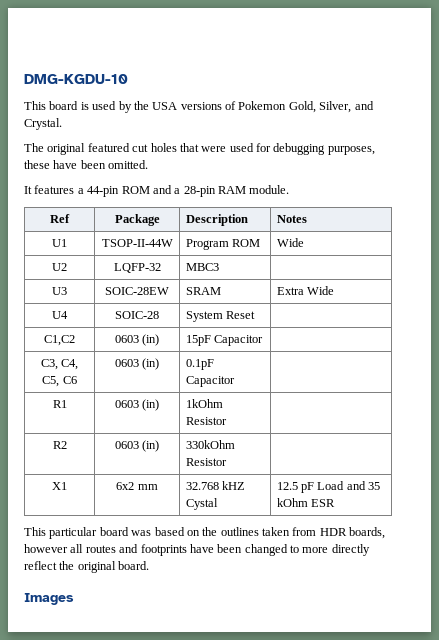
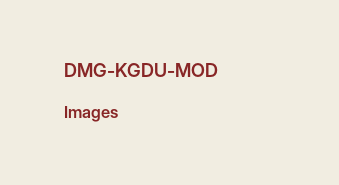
[24,74,128,84] [24,101,374,113] [24,118,62,130] [24,143,375,155] [24,160,149,169] [24,185,290,197] [50,214,70,223] [114,214,160,226] [185,214,248,226] [276,215,307,223] [52,239,67,247] [101,239,173,247] [185,239,261,250] [276,238,304,247] [52,263,67,271] [113,263,161,273] [185,263,219,271] [52,287,67,295] [105,287,169,295] [185,287,221,295] [276,286,335,295] [52,311,68,319] [115,311,159,319] [185,311,256,322] [44,335,75,346] [114,334,160,346] [185,335,264,346] [40,359,79,370] [42,376,77,387] [114,358,160,370] [185,359,214,370] [185,376,235,387] [52,400,67,408] [114,399,160,411] [185,399,223,408] [185,417,227,425] [52,441,67,449] [114,440,160,452] [185,440,235,449] [185,458,227,466] [52,482,67,490] [116,482,158,490] [185,481,246,490] [185,498,218,510] [276,481,381,493] [276,498,336,507] [24,527,386,539] [24,544,370,556] [24,561,150,573] DMG-KGDU-10 // This board is used by the USA versions of Pokemon Gold, Silver, and Crystal. // The original featured cut holes that were used for debugging purposes, these have been omitted. // It features a 44-pin ROM and a 28-pin RAM module. // Ref | Package | Description | Notes // U1 | TSOP-II-44W | Program ROM | Wide // U2 | LQFP-32 | MBC3 | // U3 | SOIC-28EW | SRAM | Extra Wide // U4 | SOIC-28 | System Reset | // C1,C2 | 0603 (in) | 15pF Capacitor | // C3, C4, C5, C6 | 0603 (in) | 0.1pF Capacitor | // R1 | 0603 (in) | 1kOhm Resistor | // R2 | 0603 (in) | 330kOhm Resistor | // X1 | 6x2 mm | 32.768 kHZ Cystal | 12.5 pF Load and 35 kOhm ESR // This particular board was based on the outlines taken from HDR boards, however all routes and footprints have been changed to more directly reflect the original board. -> [64,63,218,77] DMG-KGDU-MOD

